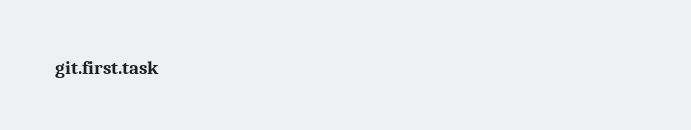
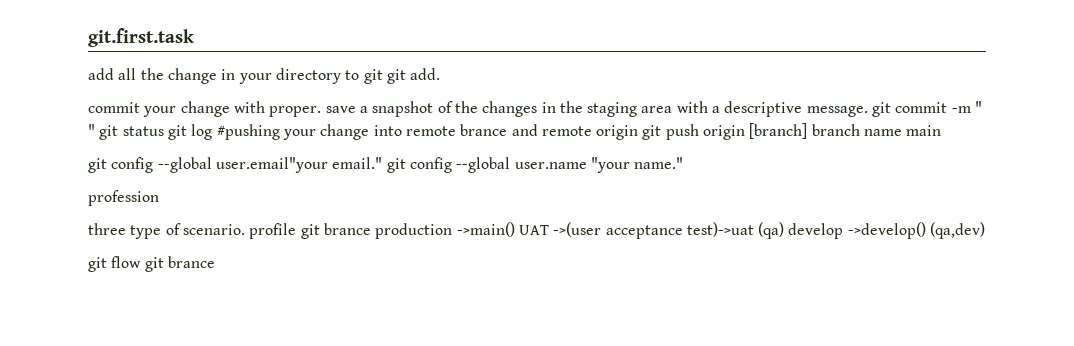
(159, 69) none -> [88,68,441,84] [88,101,983,117] [88,123,942,140] [88,157,684,173] [88,190,159,206] [88,222,986,239] [88,256,215,272] // add all the change in your directory to git git add. // commit your change with proper. save a snapshot of the changes in the staging area with a descriptive message. git commit -m " " git status git log #pushing your change into remote brance and remote origin git push origin [branch] branch name main // git config --global user.email"your email." git config --global user.name "your name." // profession // three type of scenario. profile git brance production ->main() UAT ->(user acceptance test)->uat (qa) develop ->develop() (qa,dev) // git flow git brance

